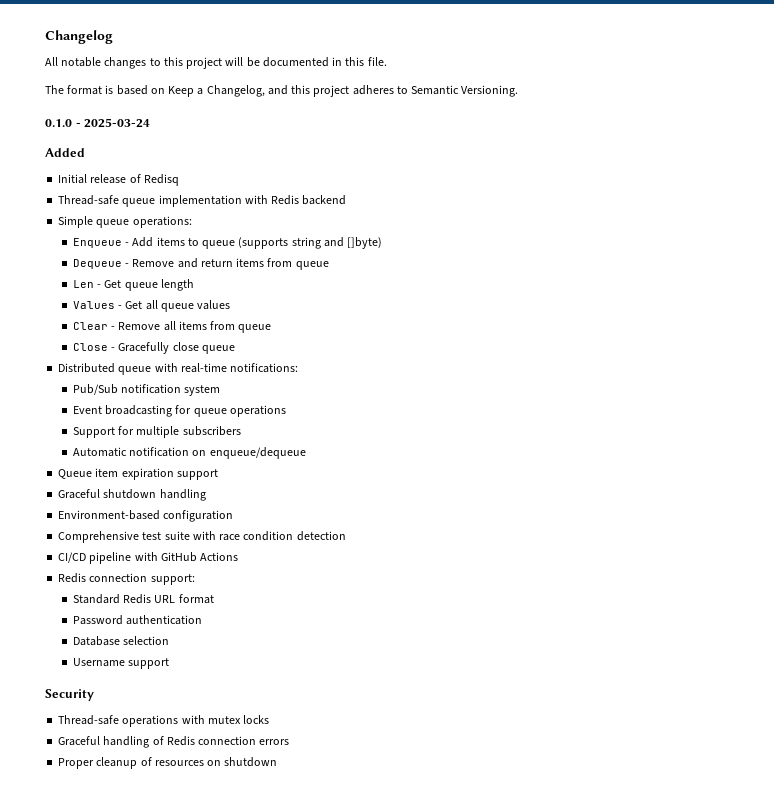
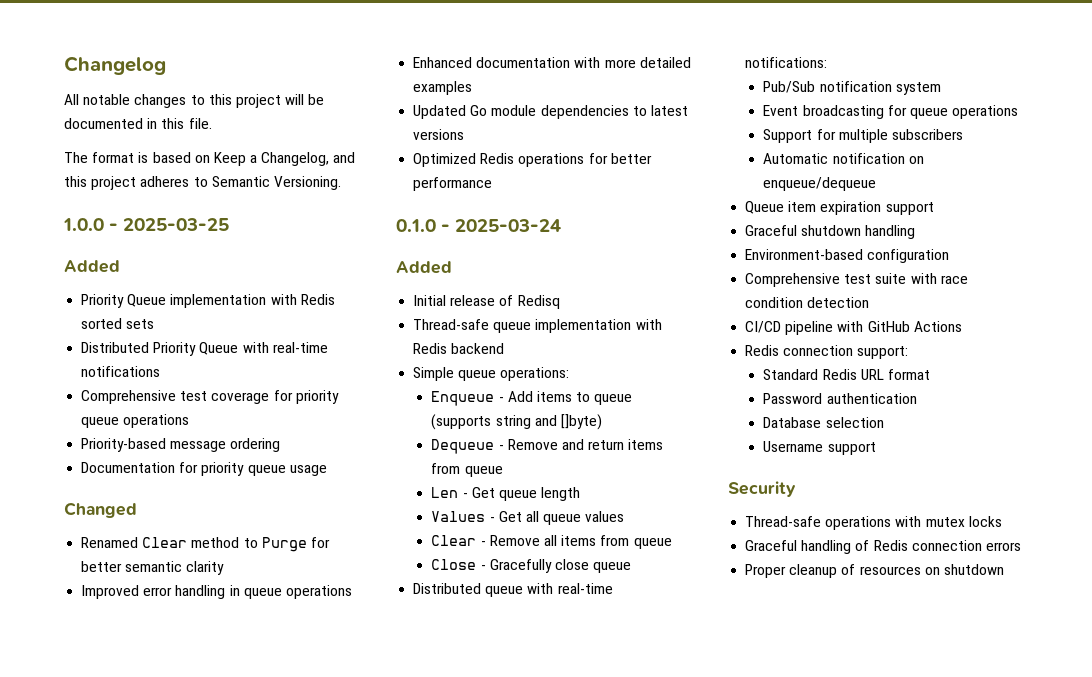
(519, 91) none -> [63,218,230,231] [64,260,120,273] [81,294,335,308] [81,318,155,329] [81,342,328,356] [81,366,161,377] [81,390,339,404] [81,414,190,428] [81,438,281,452] [81,462,327,476] [64,502,137,518] [81,537,330,552] [81,561,225,575] [81,585,352,599] [413,57,691,68] [413,81,473,95] [413,105,688,119] [413,129,465,140] [413,153,652,167] [413,177,493,191] // 1.0.0 - 2025-03-25 // Added // Priority Queue implementation with Redis sorted sets // Distributed Priority Queue with real-time notifications // Comprehensive test coverage for priority queue operations // Priority-based message ordering // Documentation for priority queue usage // Changed // Renamed Clear method to Purge for better semantic clarity // Improved error handling in queue operations // Enhanced documentation with more detailed examples // Updated Go module dependencies to latest versions // Optimized Redis operations for better performance

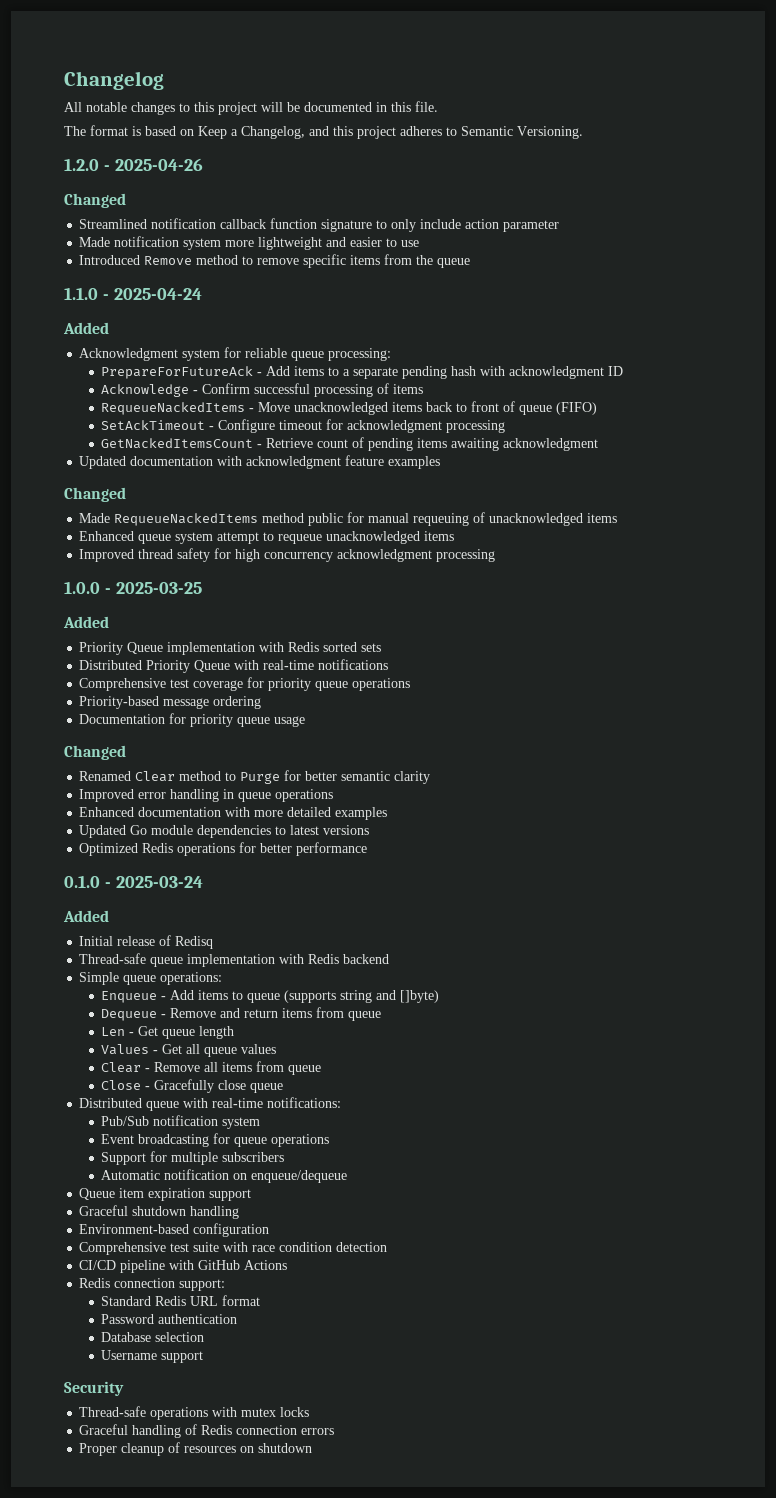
(341, 183) none -> [64,158,203,171] [64,193,126,208] [79,218,560,232] [79,236,420,250] [79,254,471,268] [64,287,202,300] [63,322,109,334] [79,347,392,361] [101,366,624,379] [101,383,424,397] [101,401,598,415] [101,419,506,433] [101,437,599,451] [79,455,441,469] [64,487,126,502] [79,512,618,526] [79,531,455,544] [79,548,496,562] // 1.2.0 - 2025-04-26 // Changed // Streamlined notification callback function signature to only include action parameter // Made notification system more lightweight and easier to use // Introduced Remove method to remove specific items from the queue // 1.1.0 - 2025-04-24 // Added // Acknowledgment system for reliable queue processing: // PrepareForFutureAck - Add items to a separate pending hash with acknowledgment ID // Acknowledge - Confirm successful processing of items // RequeueNackedItems - Move unacknowledged items back to front of queue (FIFO) // SetAckTimeout - Configure timeout for acknowledgment processing // GetNackedItemsCount - Retrieve count of pending items awaiting acknowledgment // Updated documentation with acknowledgment feature examples // Changed // Made RequeueNackedItems method public for manual requeuing of unacknowledged items // Enhanced queue system attempt to requeue unacknowledged items // Improved thread safety for high concurrency acknowledgment processing

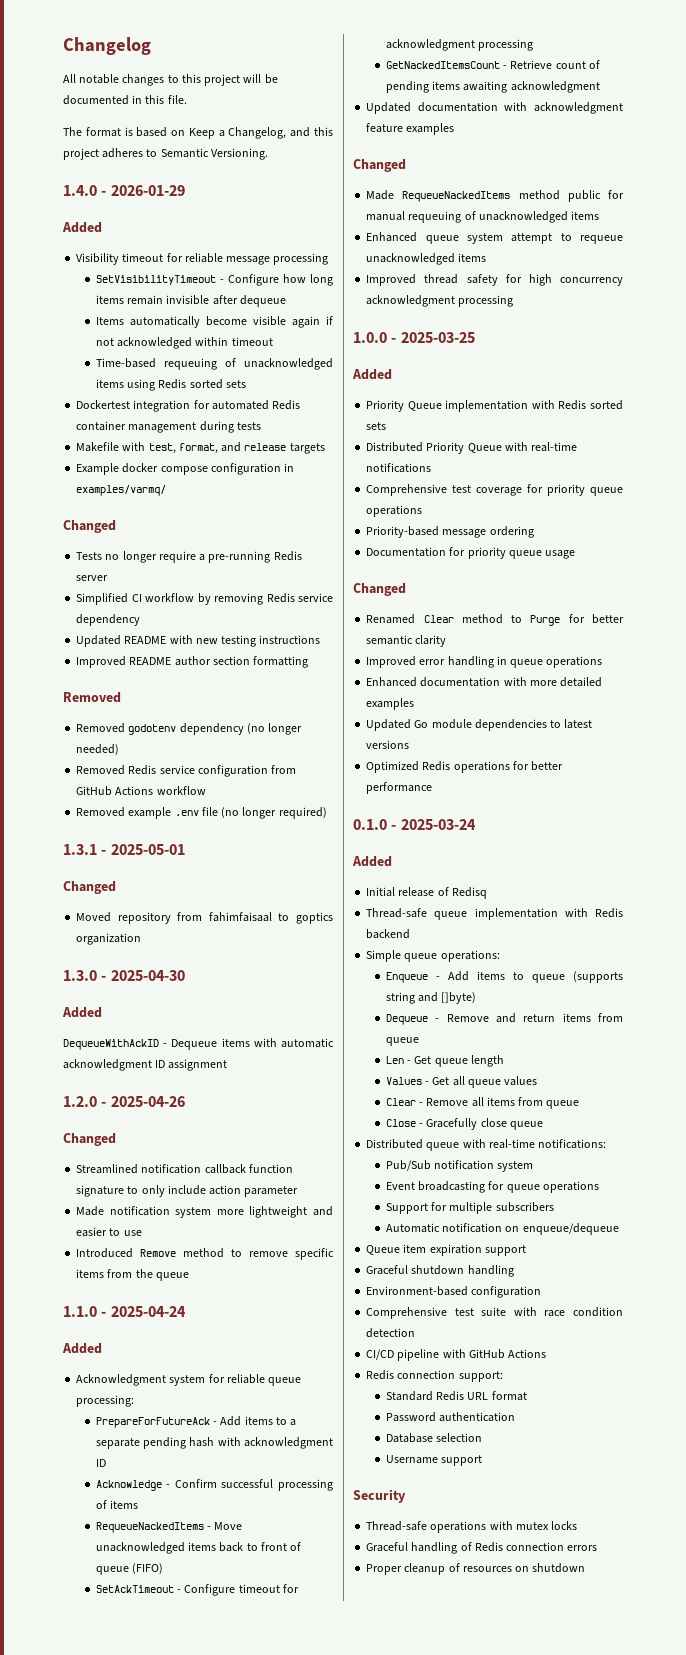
(583, 132) none -> [63,185,185,196] [62,222,102,233] [76,253,329,265] [95,274,333,286] [95,295,286,307] [95,316,333,328] [95,337,273,349] [95,358,333,370] [95,379,246,391] [76,400,301,412] [76,421,261,433] [76,442,325,454] [76,463,295,475] [76,485,167,496] [63,520,116,533] [76,551,302,563] [76,575,109,581] [76,593,333,605] [76,614,141,626] [76,635,321,647] [76,656,309,668] [63,692,121,703] [76,723,303,735] [76,744,120,755] [76,765,297,777] [76,786,206,796] [76,807,327,819] [63,844,185,855] [63,881,116,894] [76,912,333,924] [76,933,142,945] [63,970,185,981] [62,1007,102,1018] [63,1038,334,1050] [63,1059,228,1071] // 1.4.0 - 2026-01-29 // Added // Visibility timeout for reliable message processing // SetVisibilityTimeout - Configure how long items remain invisible after dequeue // Items automatically become visible again if not acknowledged within timeout // Time-based requeuing of unacknowledged items using Redis sorted sets // Dockertest integration for automated Redis container management during tests // Makefile with test, format, and release targets // Example docker compose configuration in examples/varmq/ // Changed // Tests no longer require a pre-running Redis server // Simplified CI workflow by removing Redis service dependency // Updated README with new testing instructions // Improved README author section formatting // Removed // Removed godotenv dependency (no longer needed) // Removed Redis service configuration from GitHub Actions workflow // Removed example .env file (no longer required) // 1.3.1 - 2025-05-01 // Changed // Moved repository from fahimfaisaal to goptics organization // 1.3.0 - 2025-04-30 // Added // DequeueWithAckID - Dequeue items with automatic acknowledgment ID assignment

